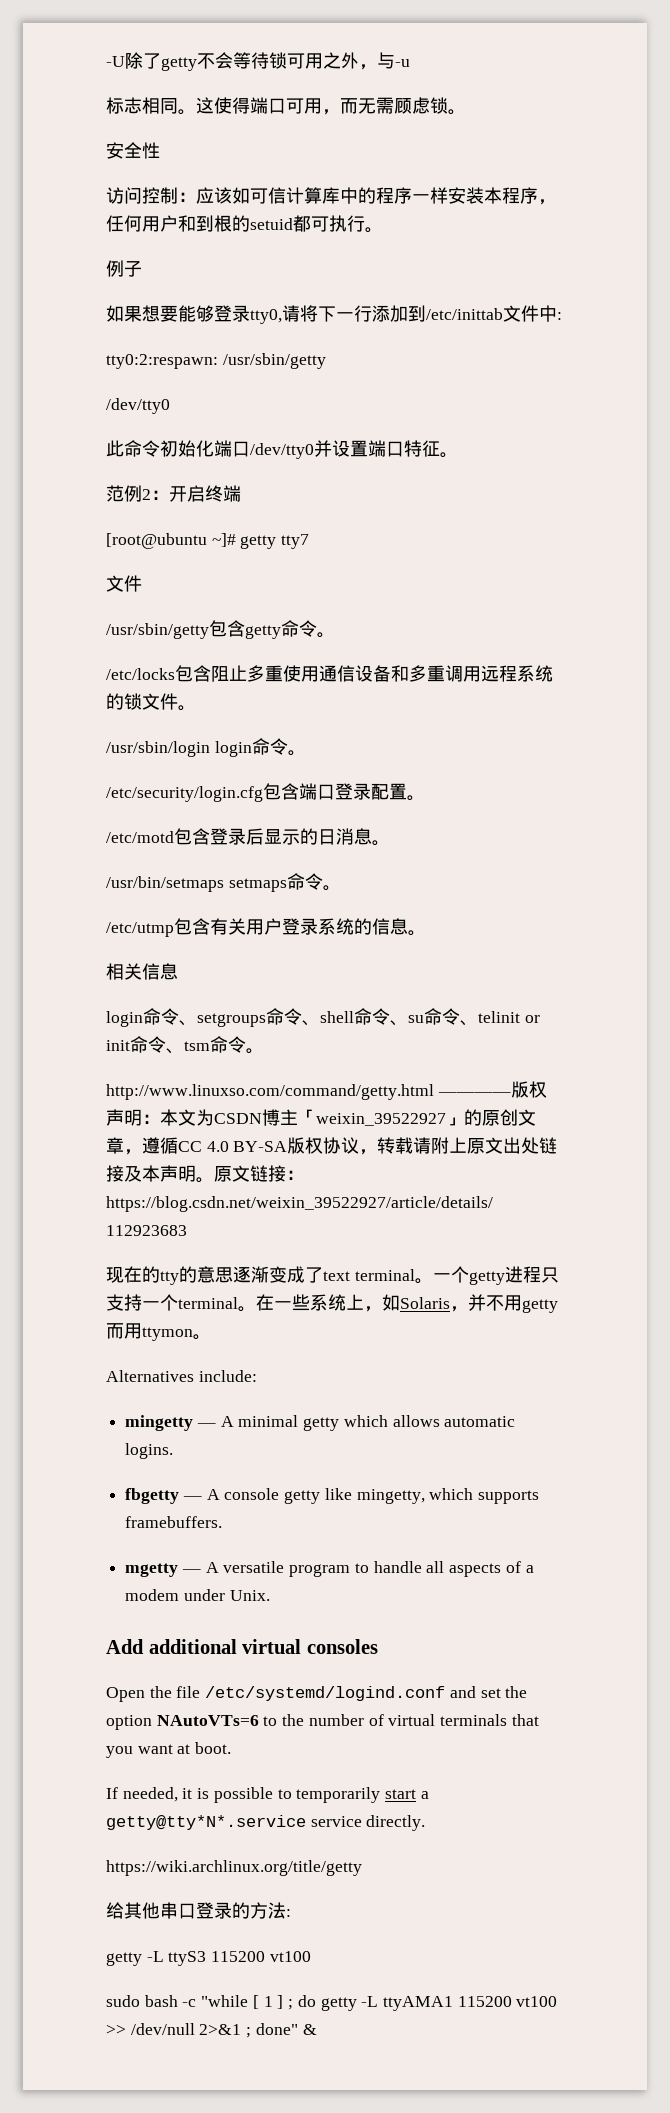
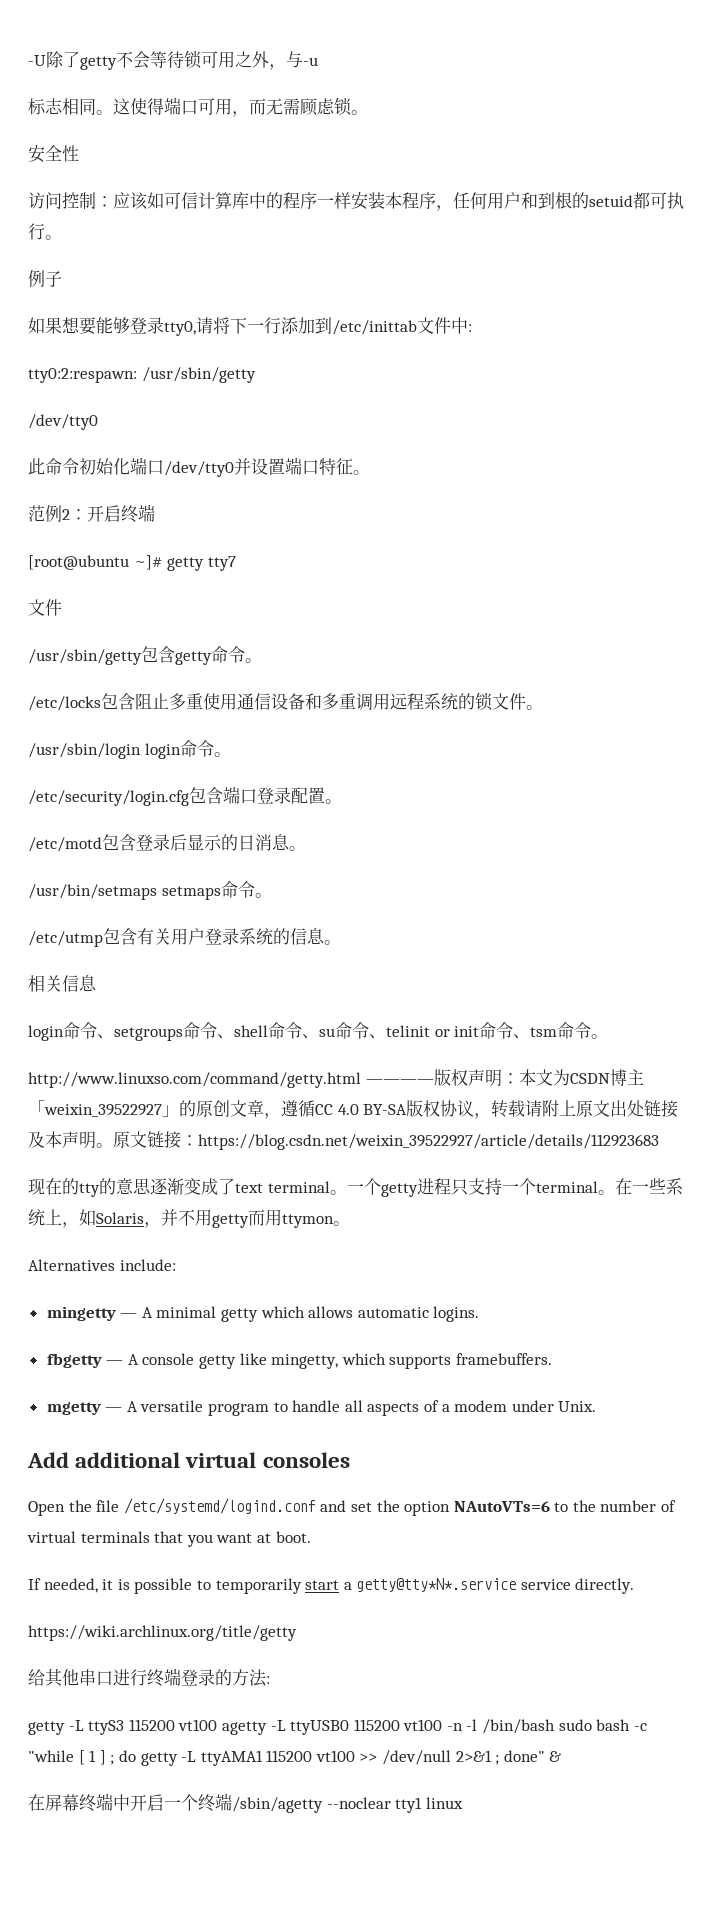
(196, 1911) none -> [113,1668,181,1687] 进行终端
(311, 1956) // -> [221,1719,556,1735] agetty -L ttyUSB0 115200 vt100 -n -l /bin/bash
(317, 2029) none -> [28,1793,463,1813] // 在屏幕终端中开启一个终端/sbin/agetty --noclear tty1 linux

